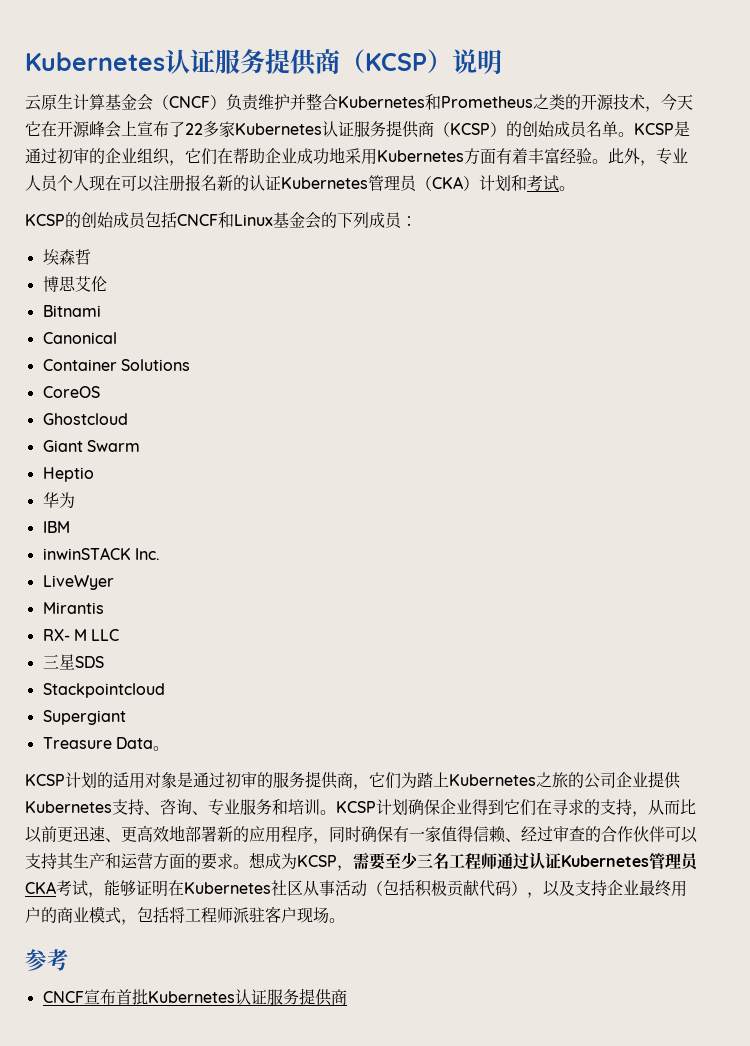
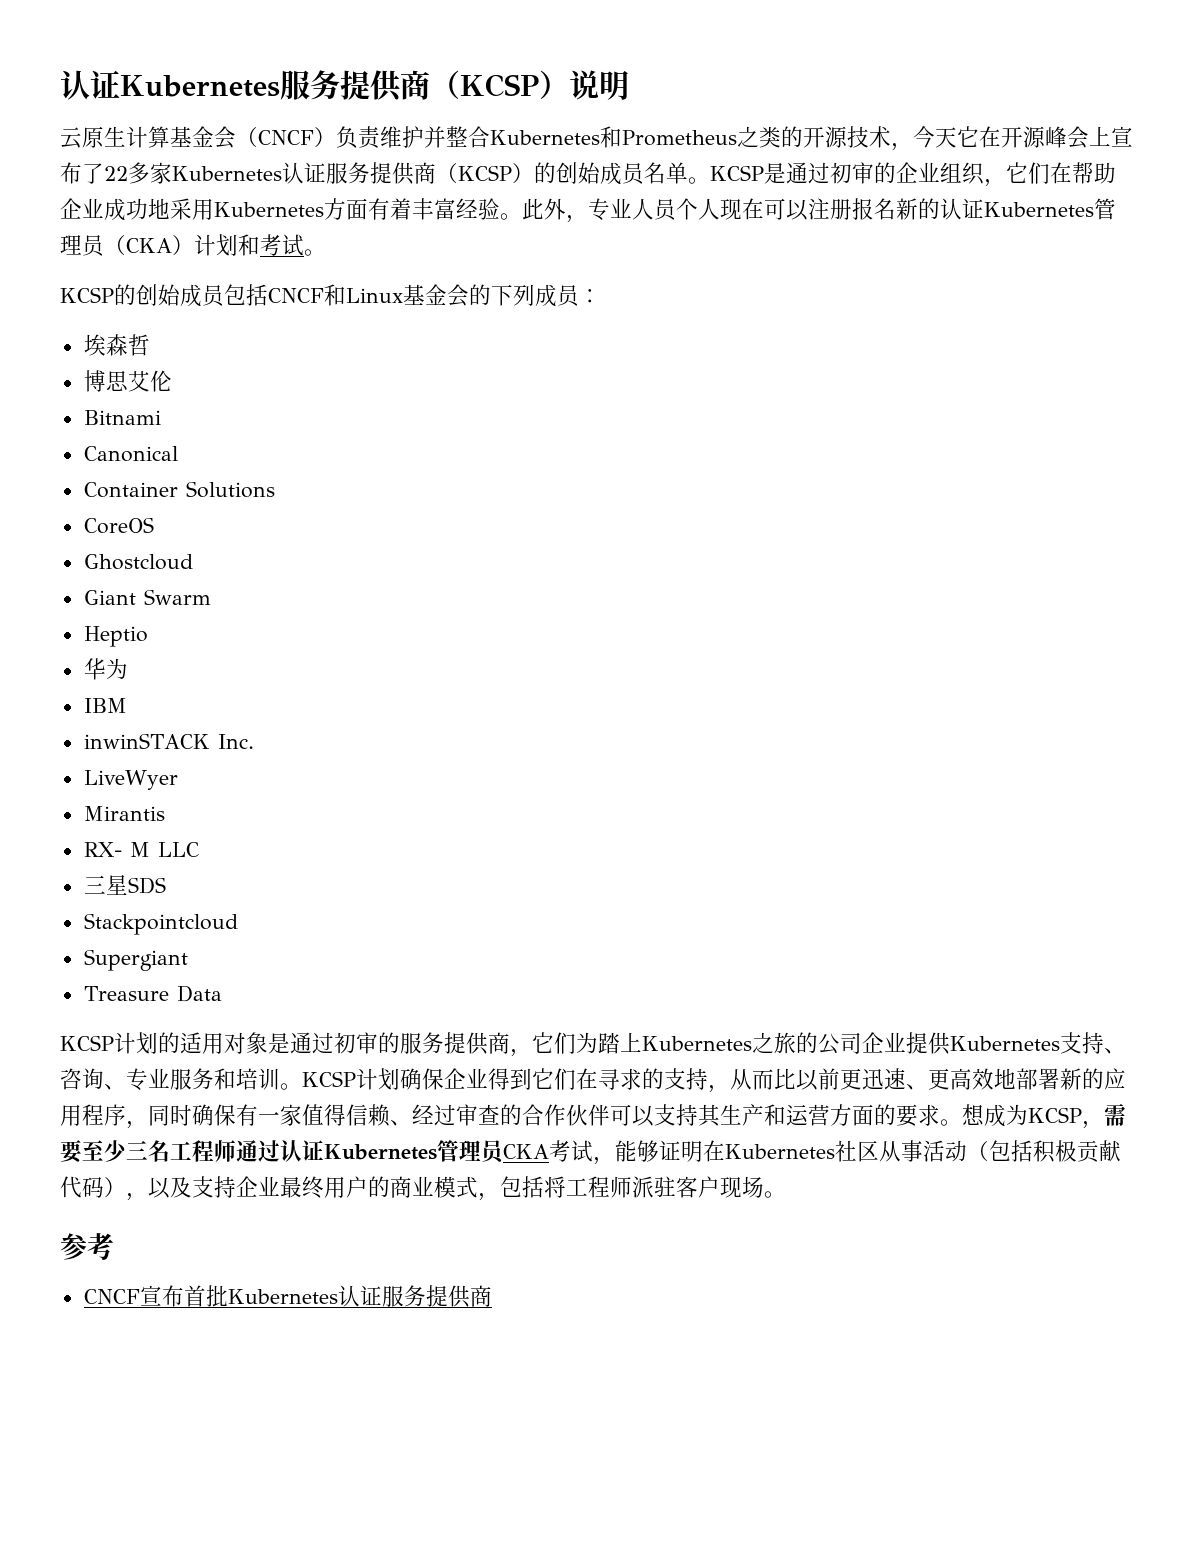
[25,49,215,74] Kubernetes认证 -> [60,70,280,100] 认证Kubernetes
[152,746,169,751] 。 -> (222, 993) none

